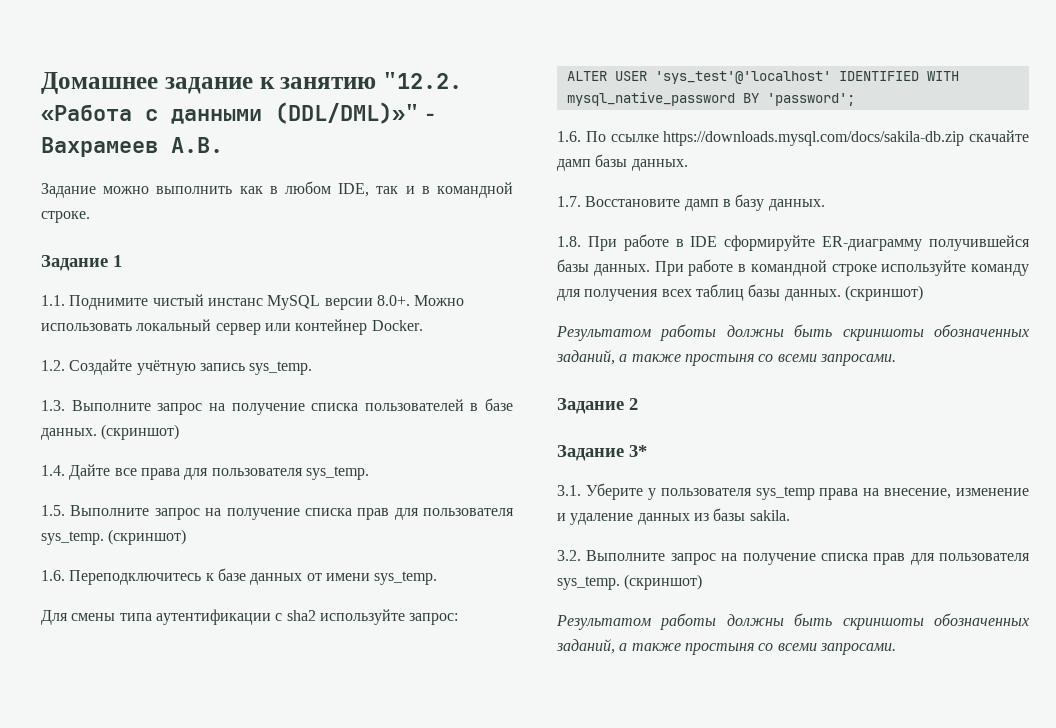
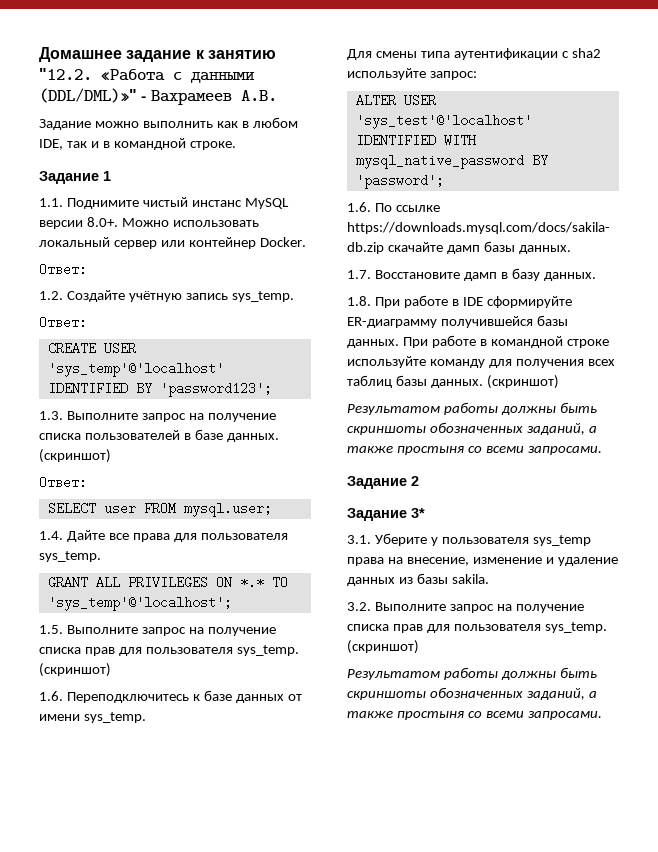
(423, 325) none -> [39,261,87,277] // Ответ:
(313, 368) none -> [39,314,87,330] [47,342,136,355] [47,362,224,377] [47,382,272,397] // Ответ: // CREATE USER 'sys_temp'@'localhost' IDENTIFIED BY 'password123';
(180, 432) none -> [39,474,87,490] [47,502,272,517] // Ответ: // SELECT user FROM mysql.user;
(369, 473) none -> [47,576,288,589] [47,596,232,611] // GRANT ALL PRIVILEGES ON *.* TO 'sys_temp'@'localhost';

